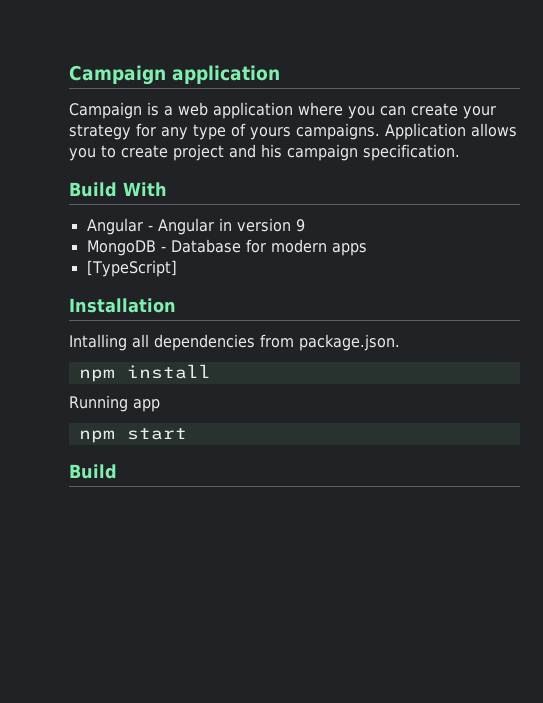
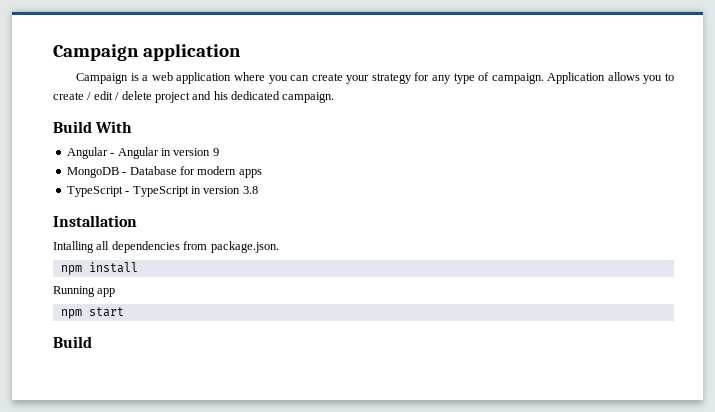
[250,123,380,140] yours campaigns. -> [491,73,544,84] campaign.
(168, 151) none -> [87,91,152,100] / edit / delete
[287,144,460,161] campaign specification. -> [231,91,335,103] dedicated campaign.
[86,260,177,277] [TypeScript] -> [66,186,258,197] TypeScript - TypeScript in version 3.8

